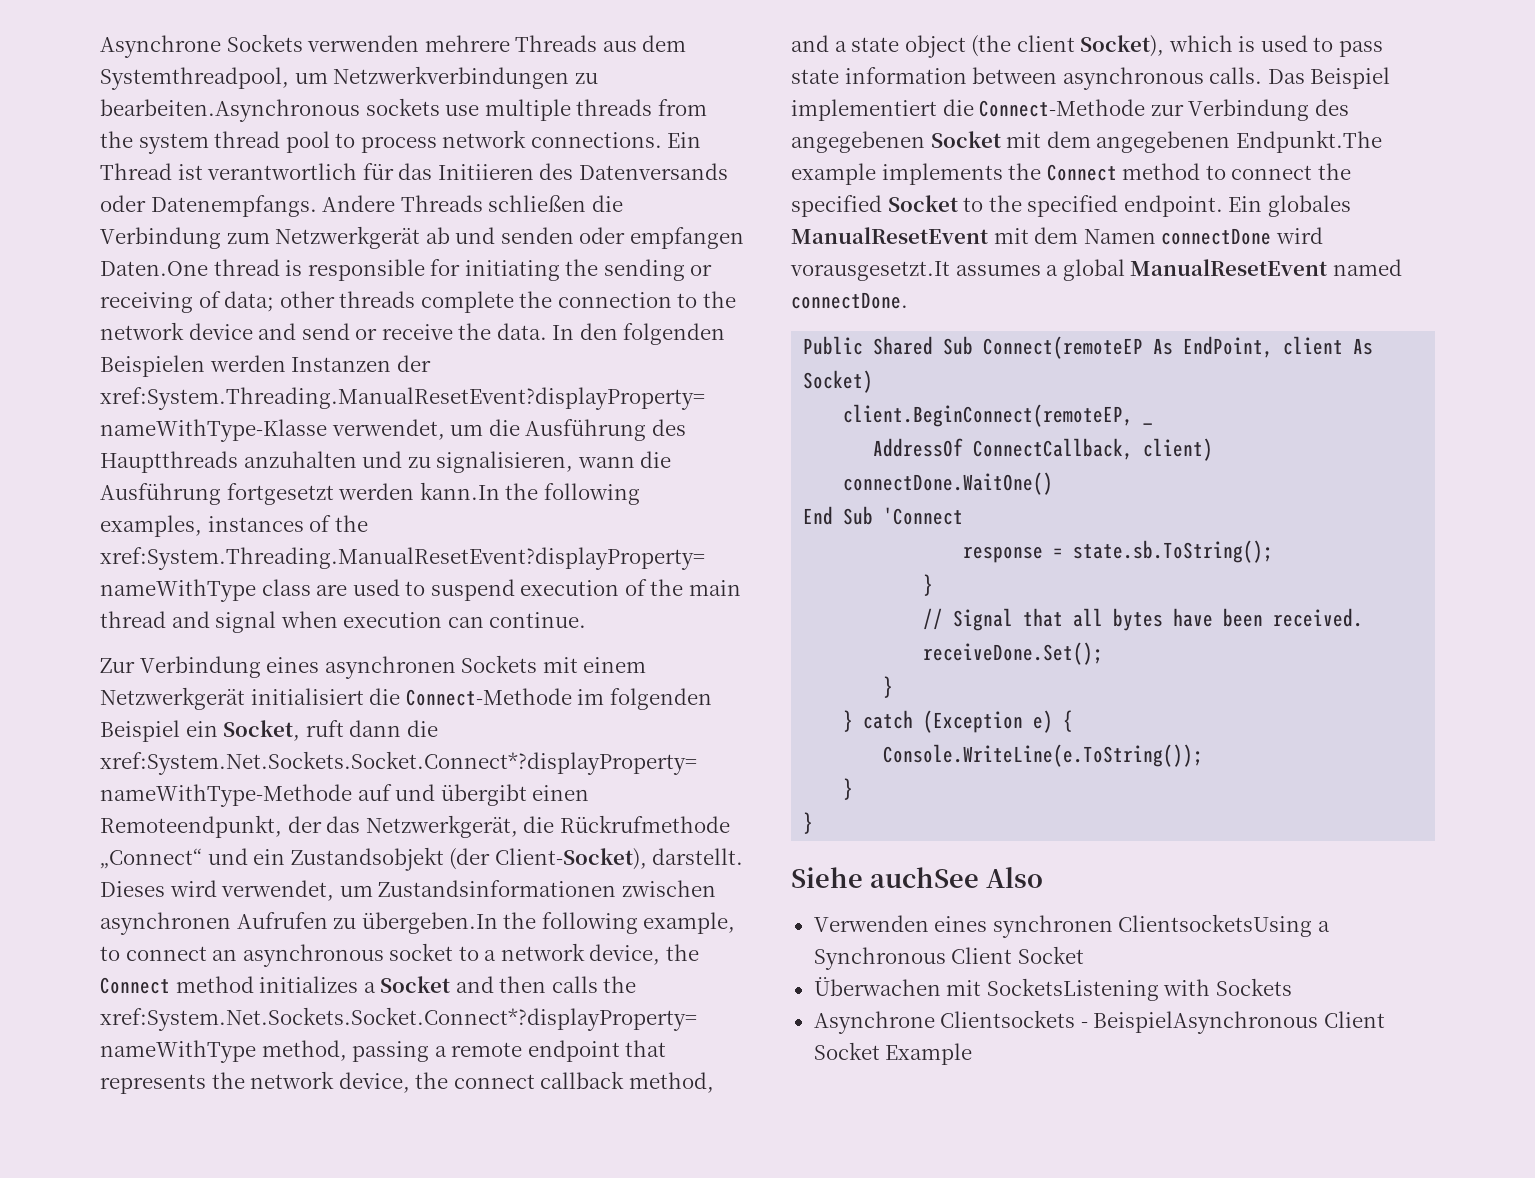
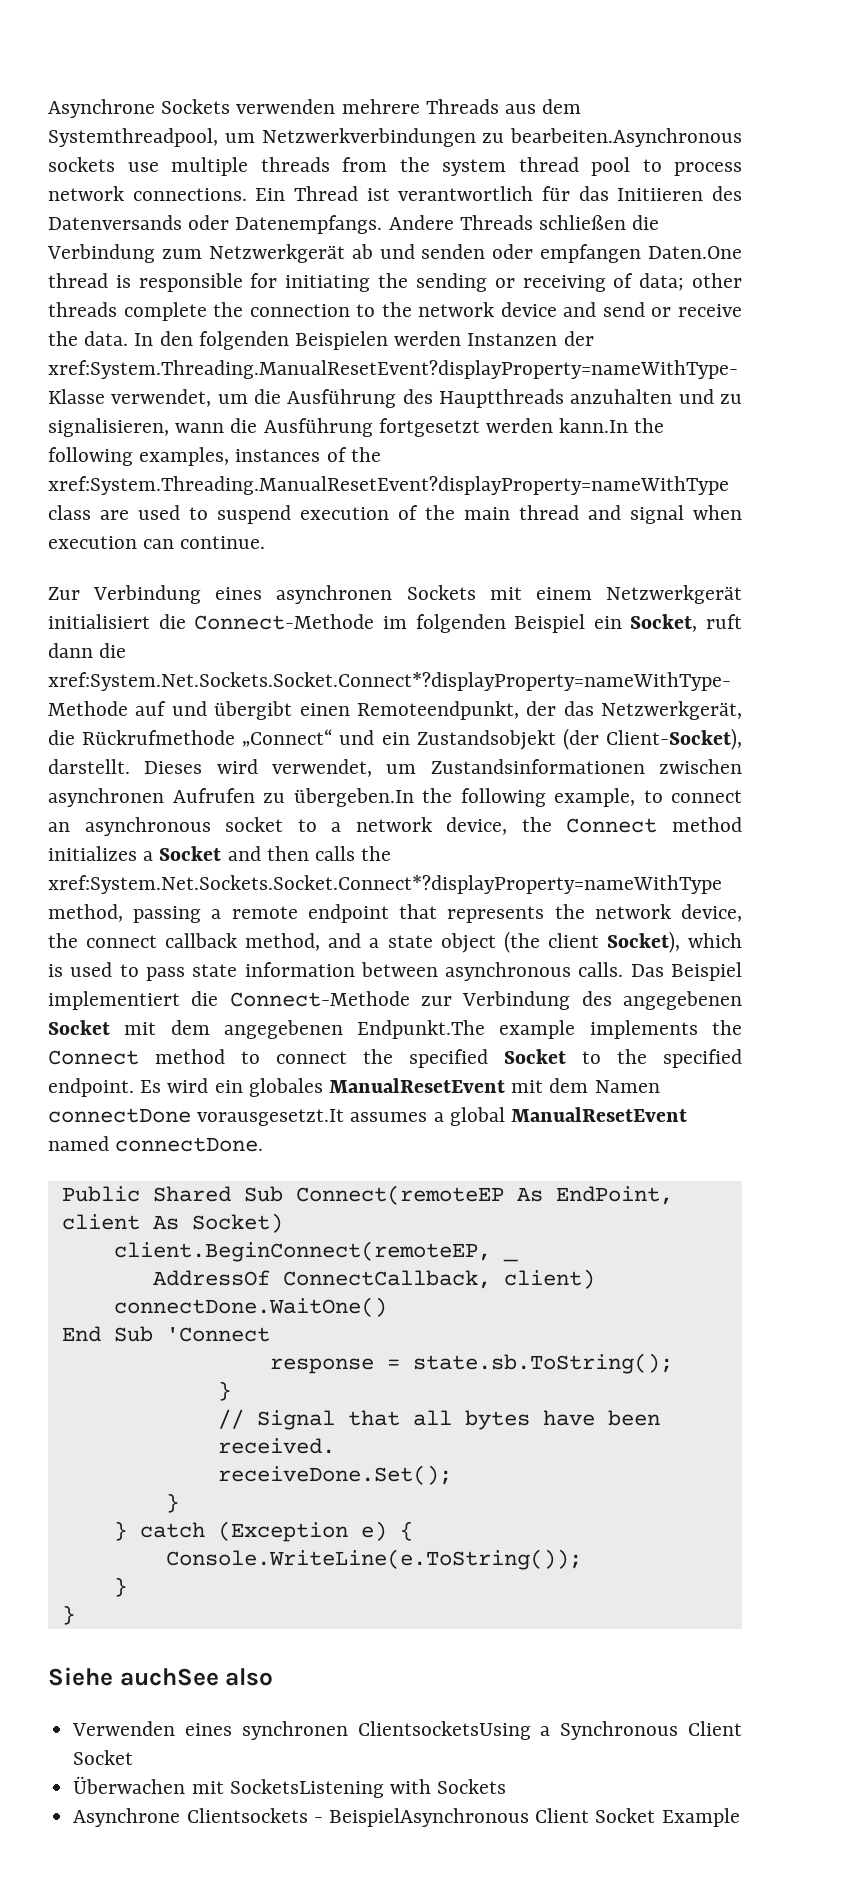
[1228,196,1263,212] Ein -> [140,1078,243,1093] Es wird ein
[1275,227,1323,244] wird -> (191, 1115) none
[985,867,1043,888] Also -> [225,1668,274,1686] also

